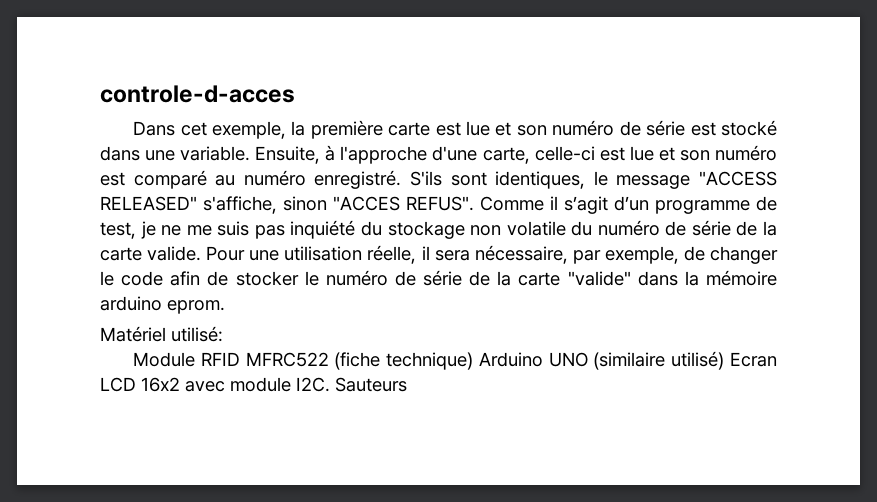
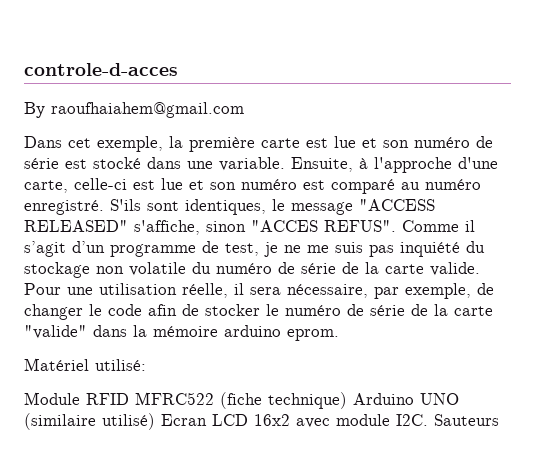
(295, 94) none -> [24,102,244,118] // By raoufhaiahem@gmail.com

